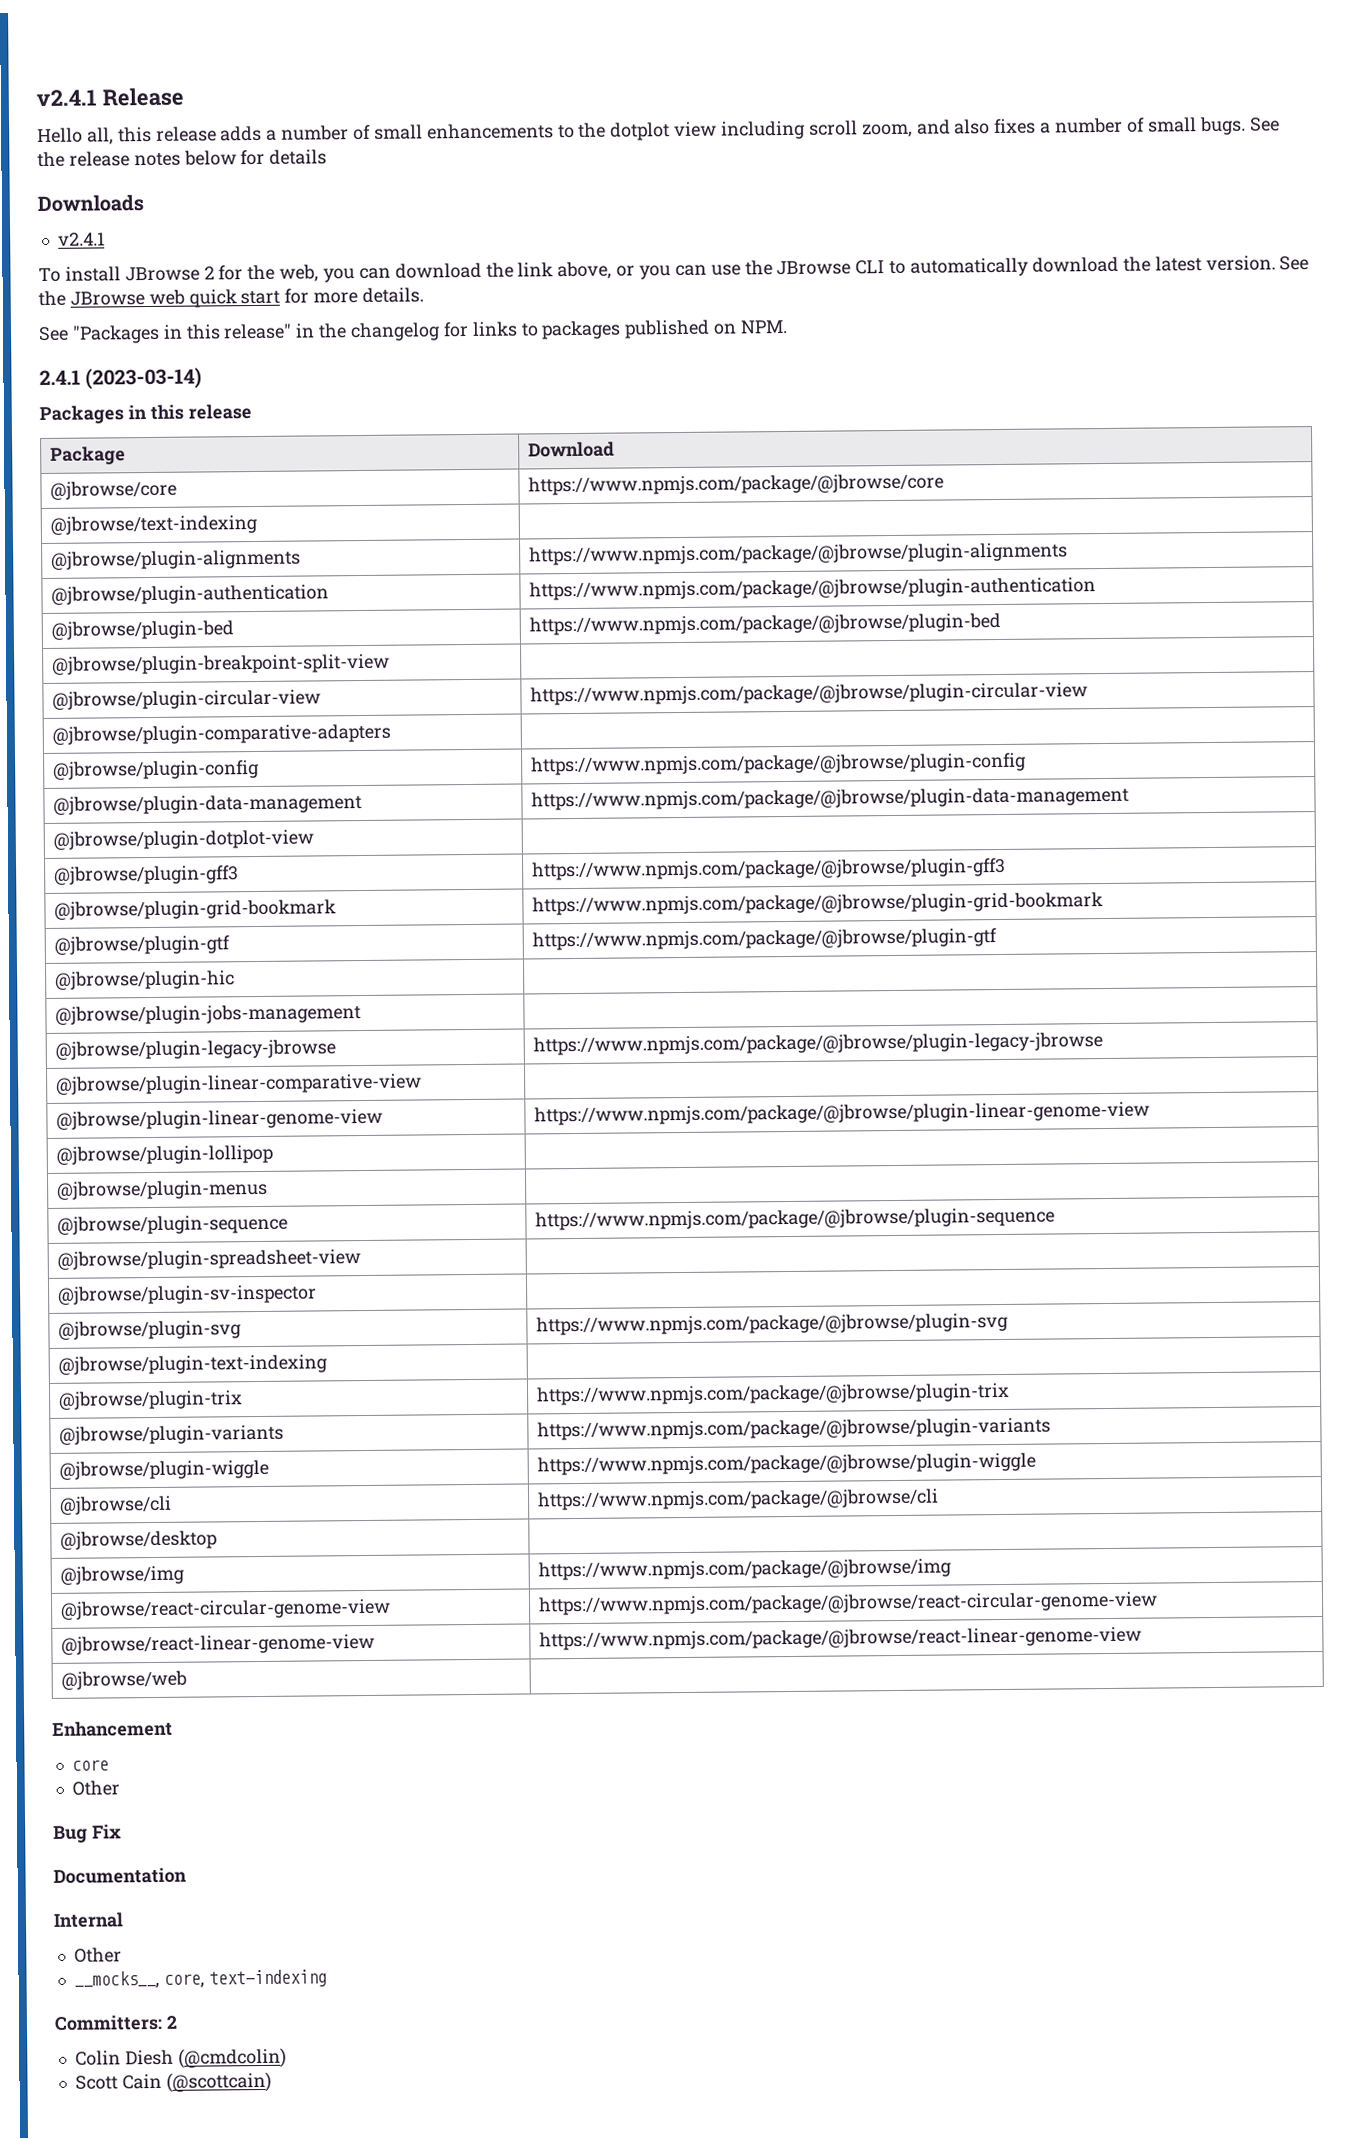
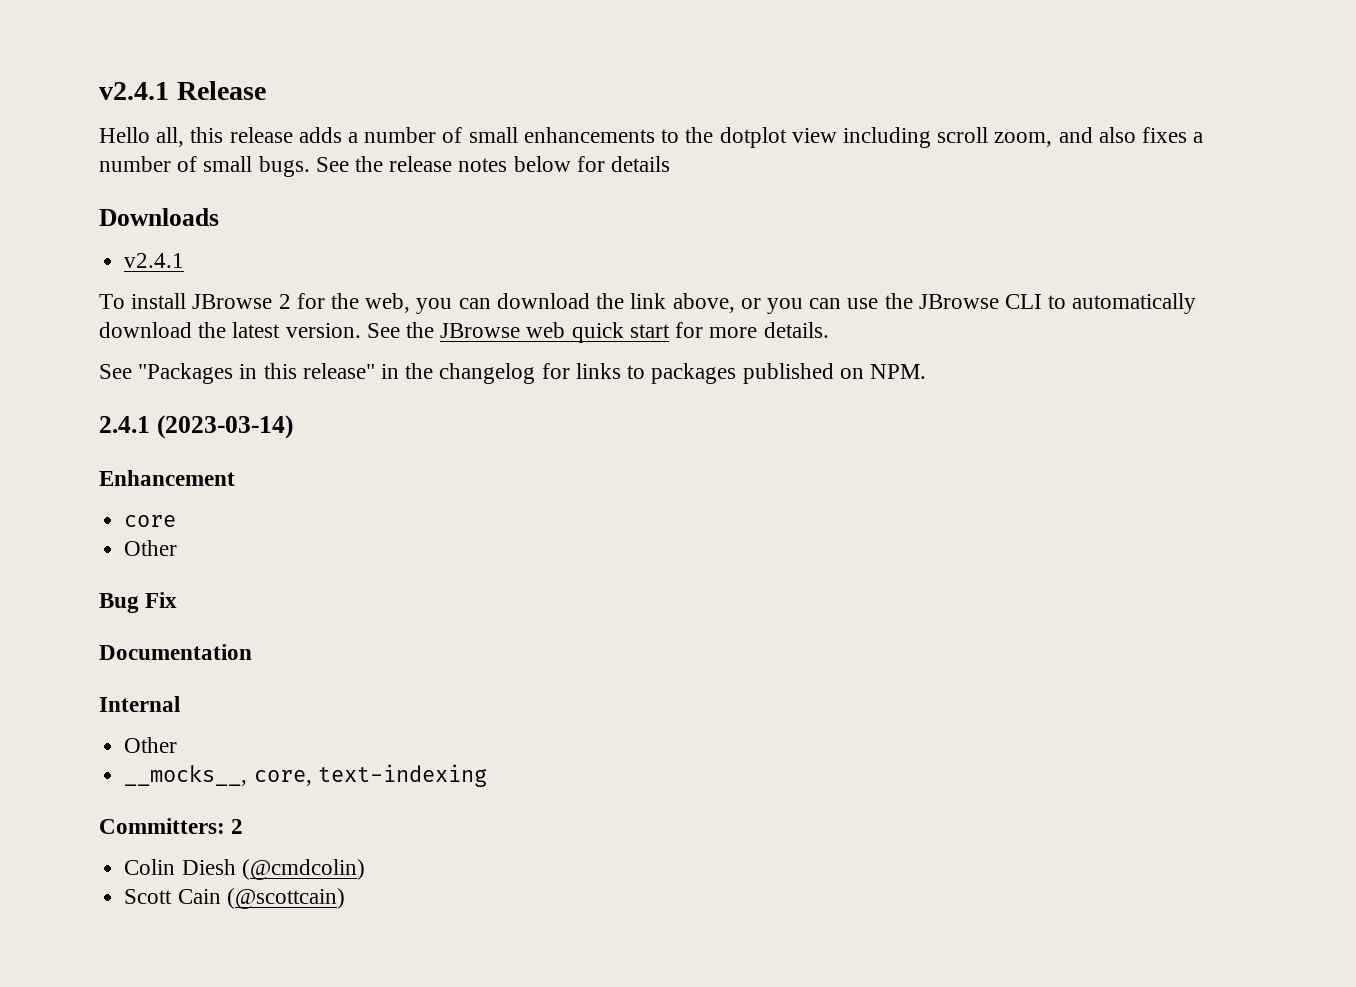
[39,404,252,425] [49,446,126,465] [527,441,615,458] [49,480,177,500] [527,473,944,496] [49,514,257,535] [50,549,301,570] [528,542,1068,566] [50,584,329,605] [528,577,1096,601] [50,620,234,640] [528,612,1001,636] [51,653,390,675] [51,689,321,710] [529,682,1088,706] [51,723,391,745] [52,759,259,780] [530,752,1026,776] [52,794,362,815] [530,786,1129,811] [52,829,314,850] [53,865,239,885] [531,857,1006,881] [53,899,336,920] [531,892,1103,916] [53,935,230,955] [531,928,997,951] [54,970,235,990] [54,1004,361,1025] [54,1039,336,1060] [532,1032,1103,1056] [55,1073,422,1095] [55,1108,383,1130] [533,1101,1150,1126] [55,1144,273,1165] [56,1179,268,1200] [56,1214,288,1235] [534,1207,1055,1231] [56,1249,361,1270] [57,1284,317,1305] [57,1320,241,1340] [535,1312,1008,1336] [57,1354,327,1375] [58,1390,243,1410] [535,1382,1010,1406] [58,1424,284,1445] [536,1417,1051,1441] [58,1459,269,1480] [536,1452,1036,1476] [59,1495,172,1515] [536,1488,939,1511] [59,1530,217,1550] [59,1565,184,1585] [537,1558,951,1581] [59,1598,391,1620] [537,1591,1158,1616] [60,1633,375,1655] [538,1626,1142,1651] [60,1670,187,1690] // Packages in this release // Package | Download // @jbrowse/core | https://www.npmjs.com/package/@jbrowse/core // @jbrowse/text-indexing | // @jbrowse/plugin-alignments | https://www.npmjs.com/package/@jbrowse/plugin-alignments // @jbrowse/plugin-authentication | https://www.npmjs.com/package/@jbrowse/plugin-authentication // @jbrowse/plugin-bed | https://www.npmjs.com/package/@jbrowse/plugin-bed // @jbrowse/plugin-breakpoint-split-view | // @jbrowse/plugin-circular-view | https://www.npmjs.com/package/@jbrowse/plugin-circular-view // @jbrowse/plugin-comparative-adapters | // @jbrowse/plugin-config | https://www.npmjs.com/package/@jbrowse/plugin-config // @jbrowse/plugin-data-management | https://www.npmjs.com/package/@jbrowse/plugin-data-management // @jbrowse/plugin-dotplot-view | // @jbrowse/plugin-gff3 | https://www.npmjs.com/package/@jbrowse/plugin-gff3 // @jbrowse/plugin-grid-bookmark | https://www.npmjs.com/package/@jbrowse/plugin-grid-bookmark // @jbrowse/plugin-gtf | https://www.npmjs.com/package/@jbrowse/plugin-gtf // @jbrowse/plugin-hic | // @jbrowse/plugin-jobs-management | // @jbrowse/plugin-legacy-jbrowse | https://www.npmjs.com/package/@jbrowse/plugin-legacy-jbrowse // @jbrowse/plugin-linear-comparative-view | // @jbrowse/plugin-linear-genome-view | https://www.npmjs.com/package/@jbrowse/plugin-linear-genome-view // @jbrowse/plugin-lollipop | // @jbrowse/plugin-menus | // @jbrowse/plugin-sequence | https://www.npmjs.com/package/@jbrowse/plugin-sequence // @jbrowse/plugin-spreadsheet-view | // @jbrowse/plugin-sv-inspector | // @jbrowse/plugin-svg | https://www.npmjs.com/package/@jbrowse/plugin-svg // @jbrowse/plugin-text-indexing | // @jbrowse/plugin-trix | https://www.npmjs.com/package/@jbrowse/plugin-trix // @jbrowse/plugin-variants | https://www.npmjs.com/package/@jbrowse/plugin-variants // @jbrowse/plugin-wiggle | https://www.npmjs.com/package/@jbrowse/plugin-wiggle // @jbrowse/cli | https://www.npmjs.com/package/@jbrowse/cli // @jbrowse/desktop | // @jbrowse/img | https://www.npmjs.com/package/@jbrowse/img // @jbrowse/react-circular-genome-view | https://www.npmjs.com/package/@jbrowse/react-circular-genome-view // @jbrowse/react-linear-genome-view | https://www.npmjs.com/package/@jbrowse/react-linear-genome-view // @jbrowse/web | -> (293, 427) none

